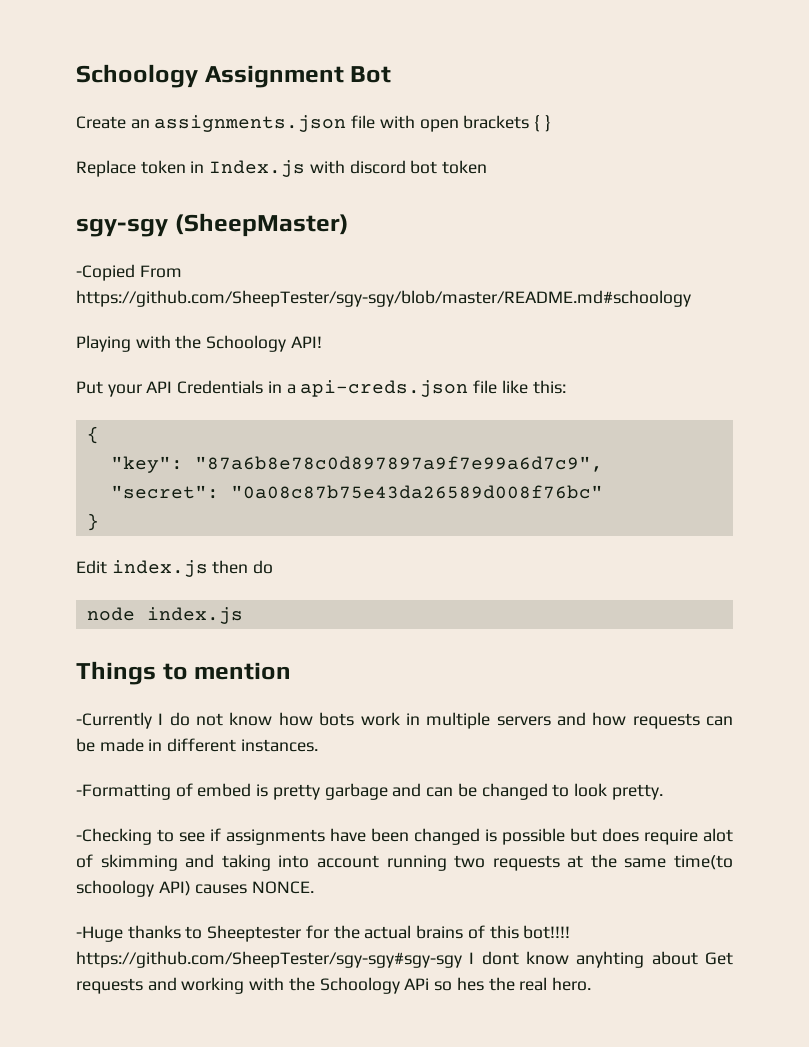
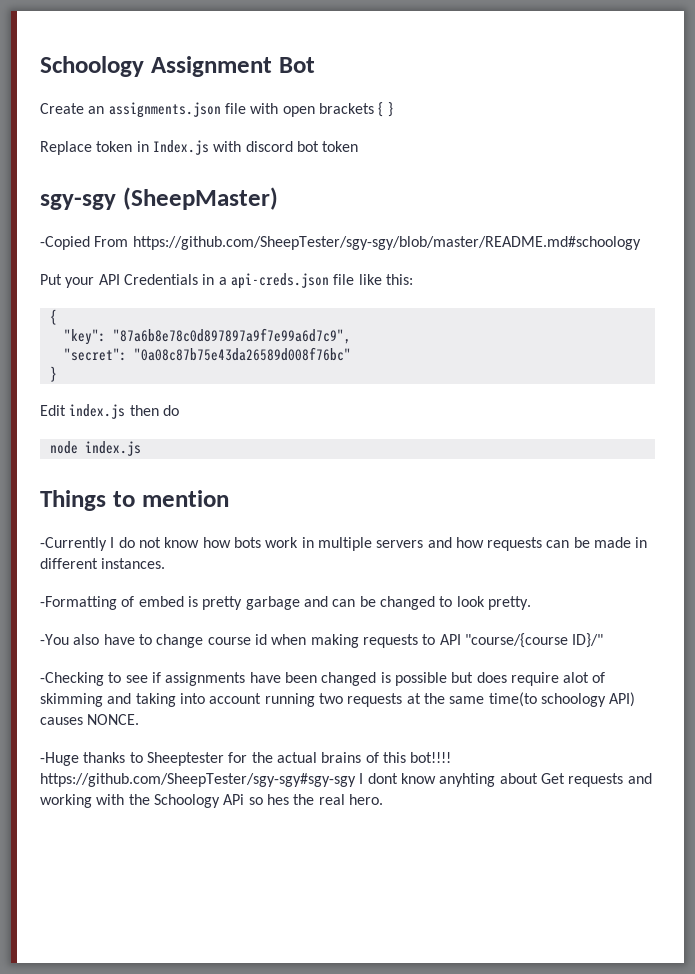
[76,335,322,352] // Playing with the Schoology API! -> (641, 243) none
(663, 792) none -> [40,633,604,648] // -You also have to change course id when making requests to API "course/{course ID}/"

